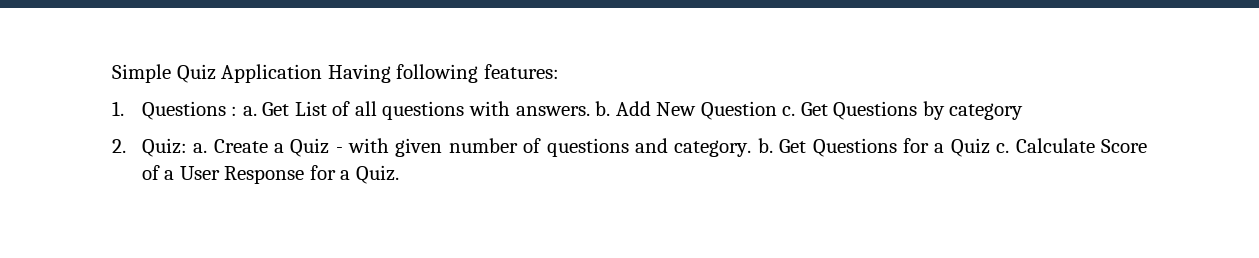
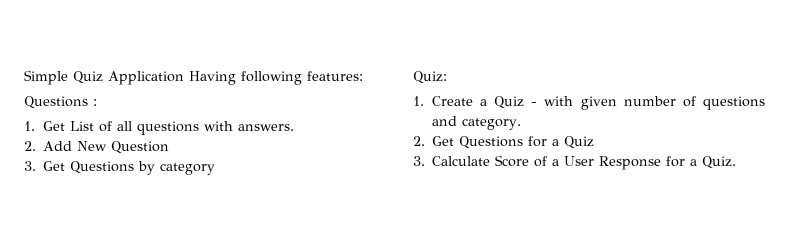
[112,101,124,116] 1. -> (363, 76) none
[242,106,257,116] a. -> [24,121,35,131] // 1.
[595,101,611,116] b. -> [24,141,36,151] // 2.
[782,106,796,116] c. -> [24,161,36,171] // 3.
[112,138,208,157] 2. Quiz: a. -> [413,71,447,84] [413,96,424,106] Quiz: // 1.
[757,138,773,153] b. -> [413,136,425,146] // 2.
[996,143,1010,153] c. -> [413,156,425,166] // 3.

